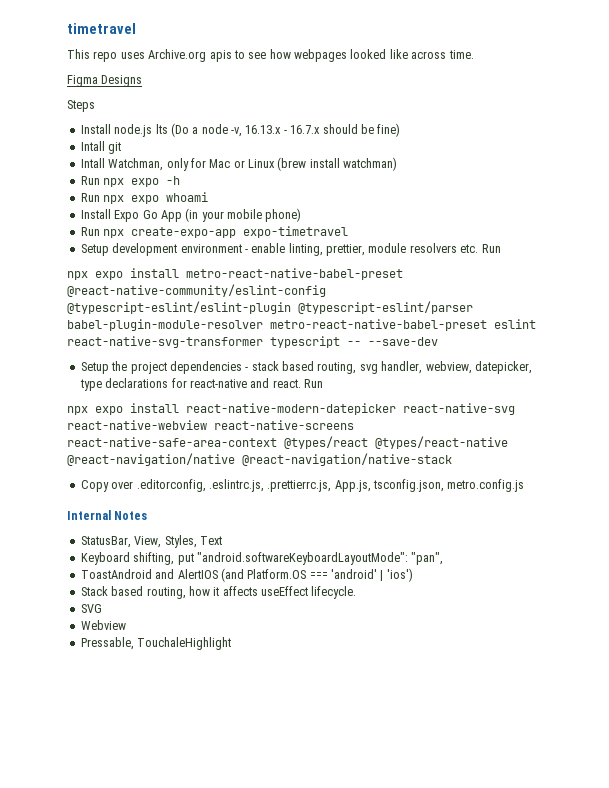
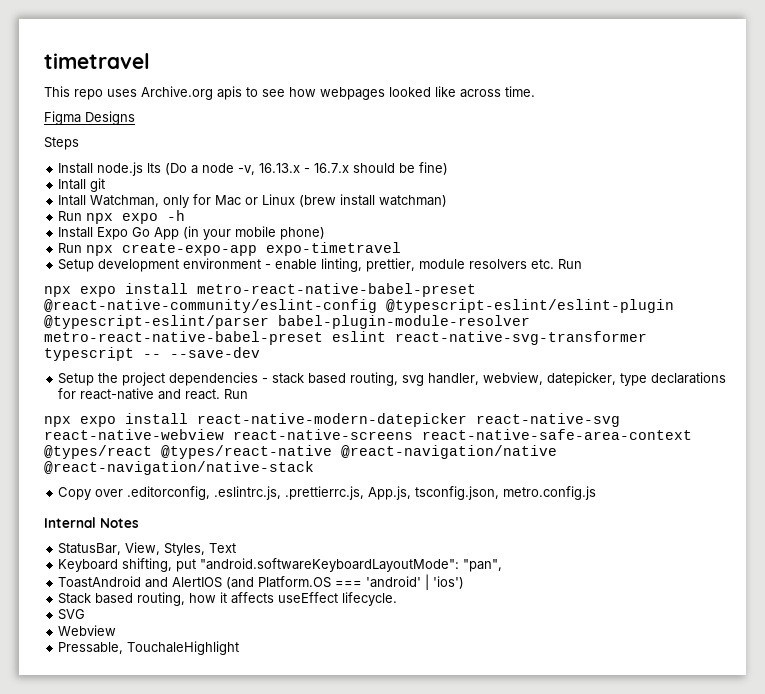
[80,192,209,204] // Run npx expo whoami -> (186, 215) none

